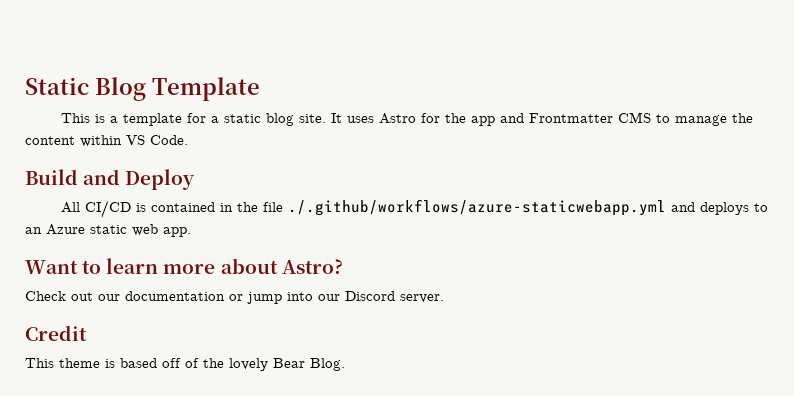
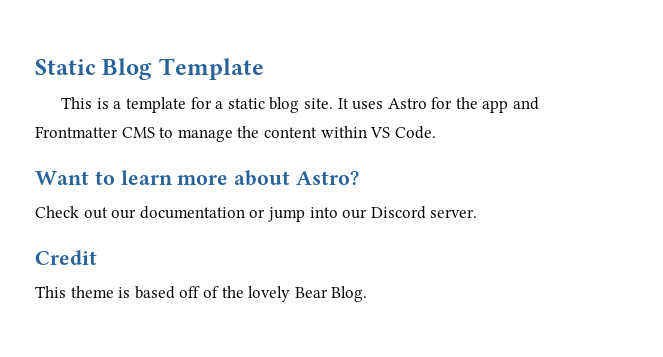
[25,169,196,190] [60,199,768,218] [25,224,191,237] // Build and Deploy // All CI/CD is contained in the file ./.github/workflows/azure-staticwebapp.yml and deploys to an Azure static web app. -> (436, 132) none

